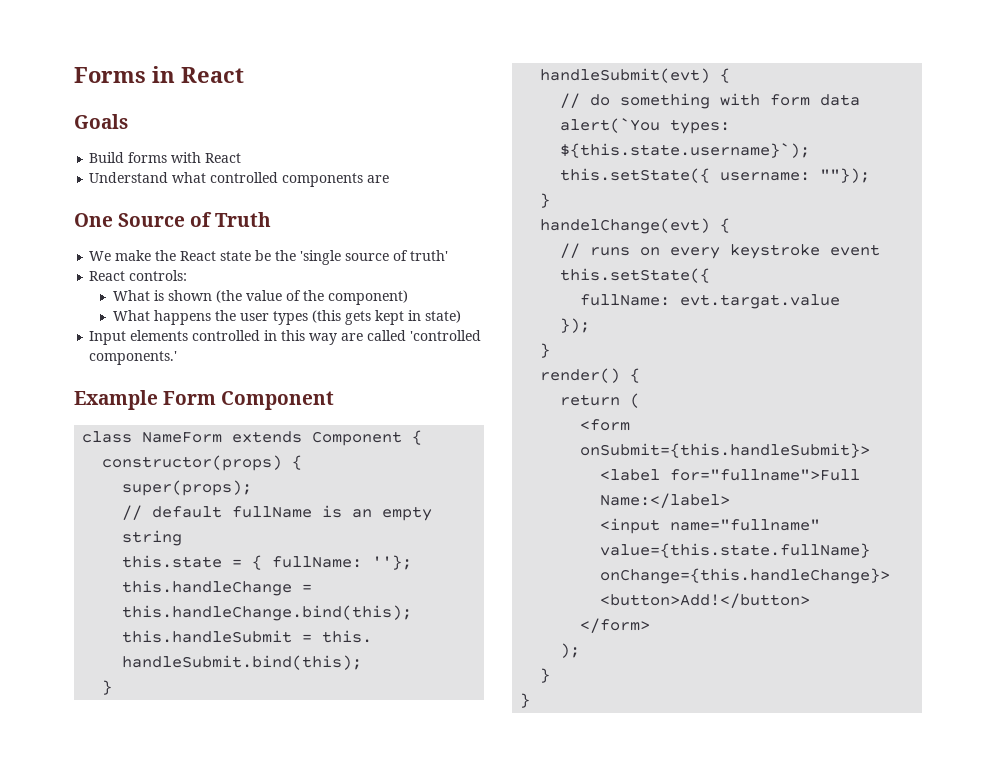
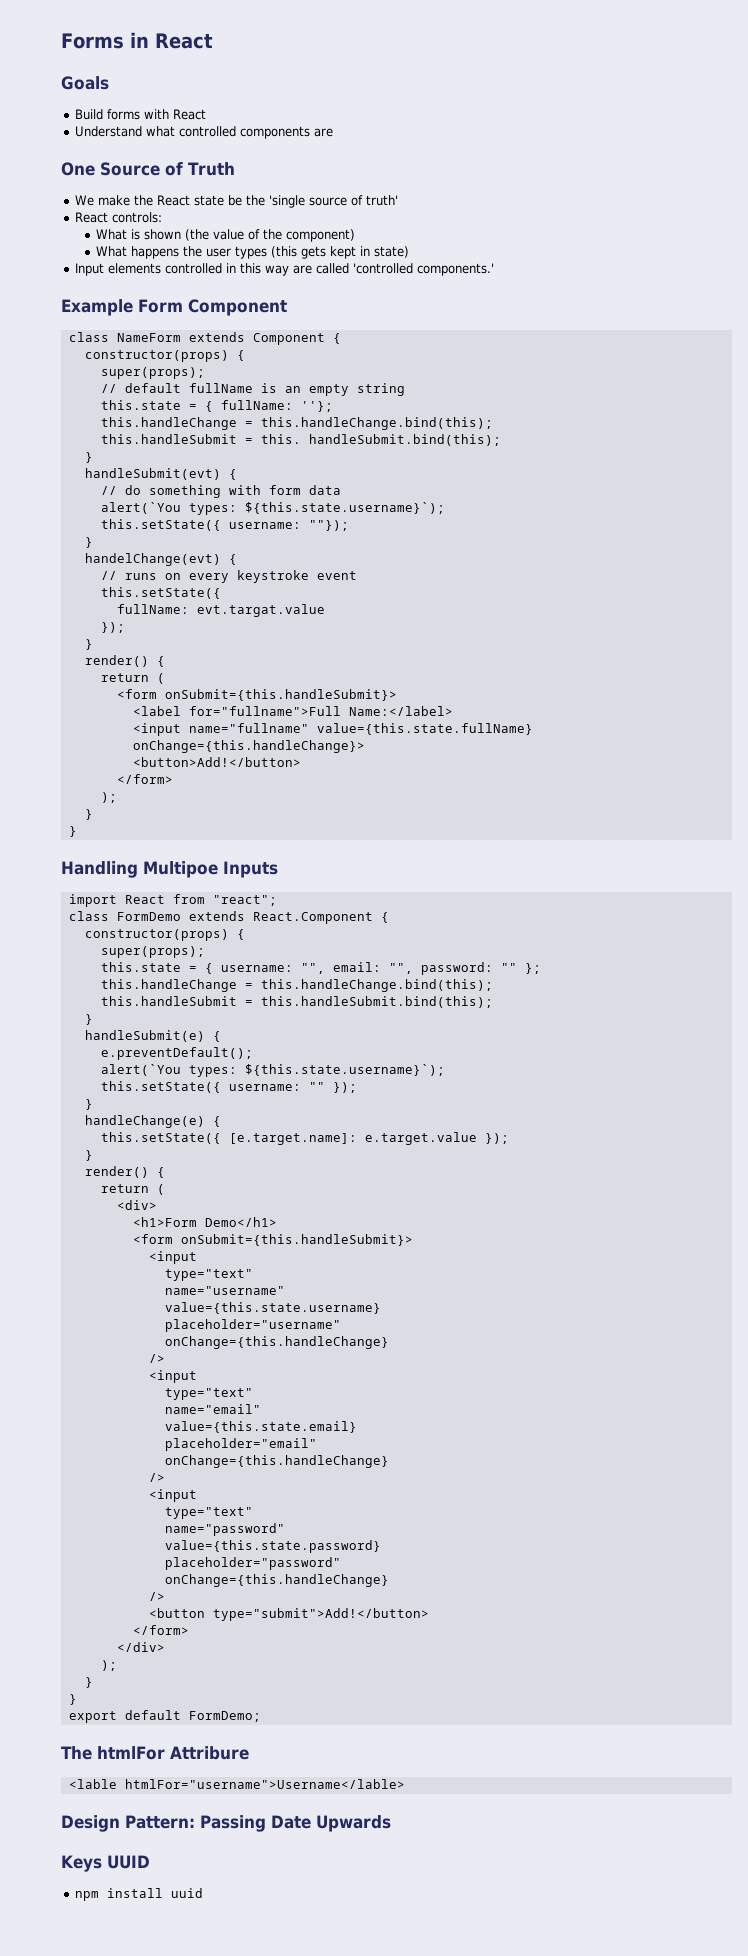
(531, 700) none -> [61,861,278,878] [68,894,277,907] [68,911,389,924] [84,929,245,941] [100,946,205,958] [100,962,541,975] [100,979,493,992] [100,996,493,1008] [84,1014,93,1025] [84,1030,221,1042] [100,1047,253,1060] [100,1064,445,1077] [100,1081,357,1093] [84,1099,93,1110] [84,1115,221,1128] [100,1132,509,1145] [84,1150,93,1161] [84,1166,165,1178] [100,1184,165,1195] [116,1200,157,1210] [132,1217,277,1227] [132,1234,413,1246] [148,1251,197,1264] [164,1269,253,1281] [164,1286,285,1295] [164,1302,381,1314] [164,1319,341,1332] [164,1336,389,1349] [148,1354,165,1363] [148,1370,197,1383] [164,1388,253,1400] [164,1404,261,1414] [164,1421,357,1433] [164,1438,317,1451] [164,1455,389,1468] [148,1473,165,1482] [148,1489,197,1502] [164,1507,253,1519] [164,1523,285,1536] [164,1540,381,1553] [164,1557,341,1570] [164,1574,389,1587] [148,1592,165,1601] [148,1608,429,1621] [132,1625,189,1635] [116,1642,165,1652] [100,1660,117,1671] [84,1677,93,1688] [68,1694,77,1705] [68,1710,261,1723] [61,1746,249,1760] [68,1779,405,1789] [61,1815,391,1832] [61,1855,150,1872] [74,1888,203,1901] // Handling Multipoe Inputs // import React from "react"; // class FormDemo extends React.Component { // constructor(props) { // super(props); // this.state = { username: "", email: "", password: "" }; // this.handleChange = this.handleChange.bind(this); // this.handleSubmit = this.handleSubmit.bind(this); // } // handleSubmit(e) { // e.preventDefault(); // alert(`You types: ${this.state.username}`); // this.setState({ username: "" }); // } // handleChange(e) { // this.setState({ [e.target.name]: e.target.value }); // } // render() { // return ( // <div> // <h1>Form Demo</h1> // <form onSubmit={this.handleSubmit}> // <input // type="text" // name="username" // value={this.state.username} // placeholder="username" // onChange={this.handleChange} // /> // <input // type="text" // name="email" // value={this.state.email} // placeholder="email" // onChange={this.handleChange} // /> // <input // type="text" // name="password" // value={this.state.password} // placeholder="password" // onChange={this.handleChange} // /> // <button type="submit">Add!</button> // </form> // </div> // ); // } // } // export default FormDemo; // The htmlFor Attribure // <lable htmlFor="username">Username</lable> // Design Pattern: Passing Date Upwards // Keys UUID // npm install uuid

